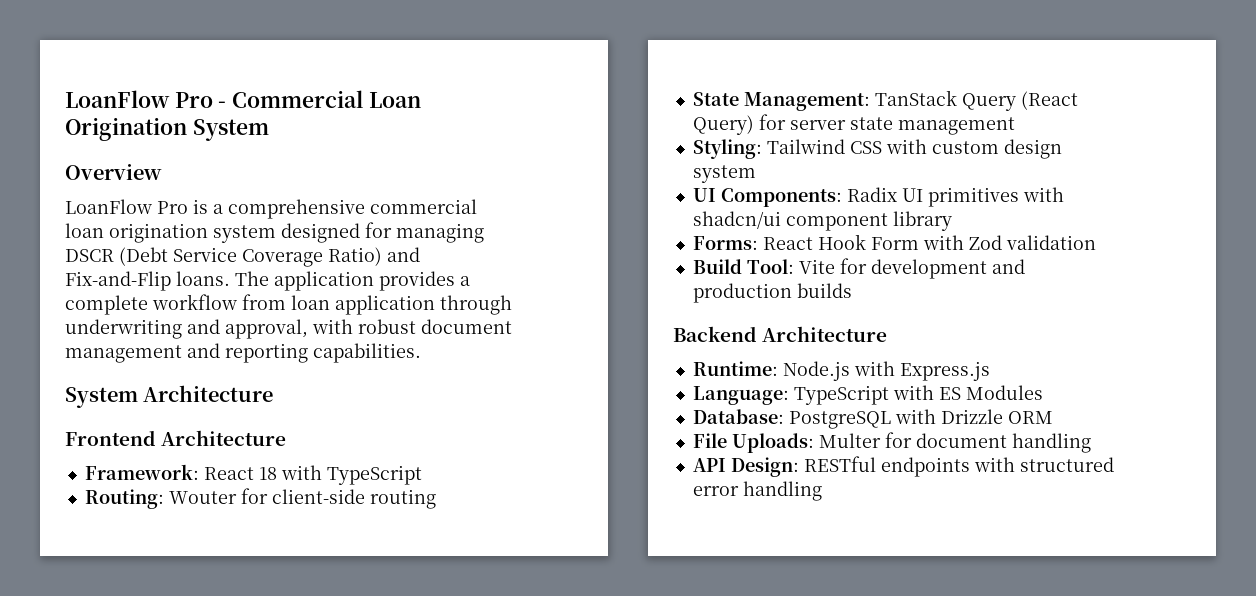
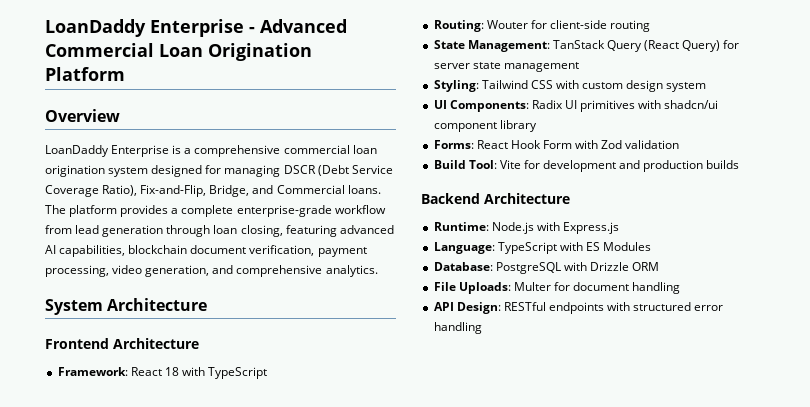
[65,90,227,108] LoanFlow Pro - -> [45,19,347,37] LoanDaddy Enterprise - Advanced
[192,119,269,141] System -> [45,67,125,81] Platform
[65,199,188,214] LoanFlow Pro -> [45,145,170,157] LoanDaddy Enterprise
[328,247,420,266] [65,271,171,291] Ratio) and Fix-and-Flip -> [102,185,345,197] Ratio), Fix-and-Flip, Bridge, and Commercial
[274,271,374,291] application -> [69,205,118,217] platform
(148, 305) none -> [236,205,332,217] enterprise-grade
[291,295,512,315] [65,319,512,339] [65,343,421,363] loan application through underwriting and approval, with robust document management and reporting capabilities. -> [75,225,394,237] [45,245,367,257] [45,265,378,277] lead generation through loan closing, featuring advanced AI capabilities, blockchain document verification, payment processing, video generation, and comprehensive analytics.

